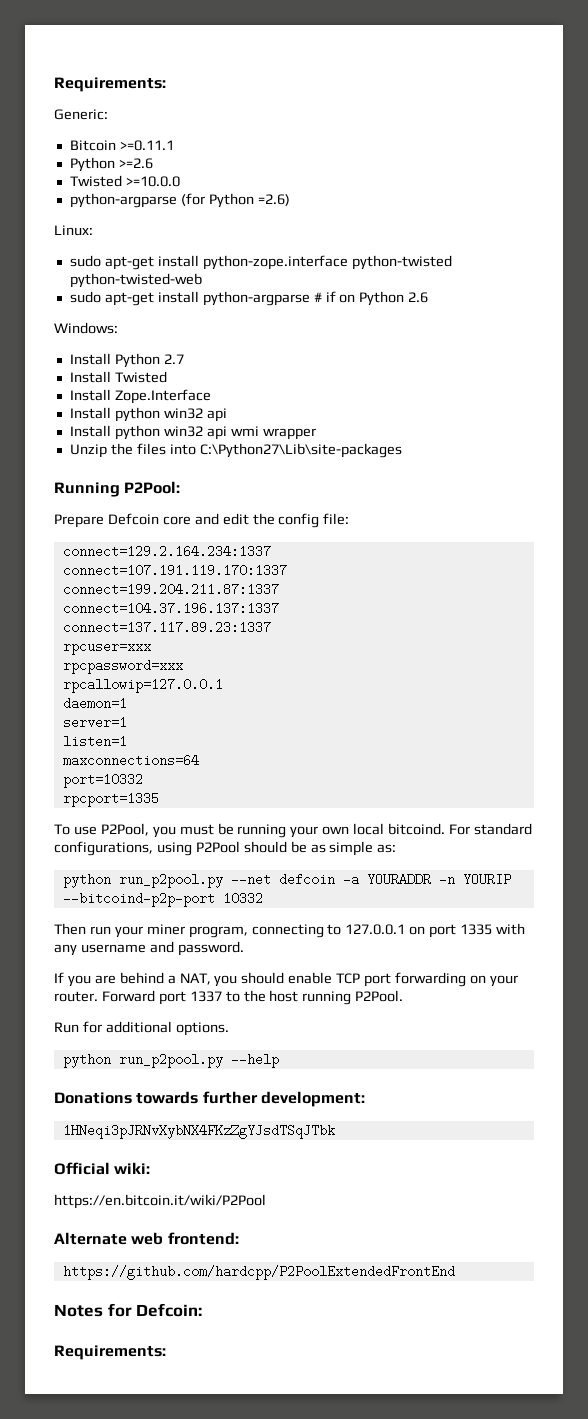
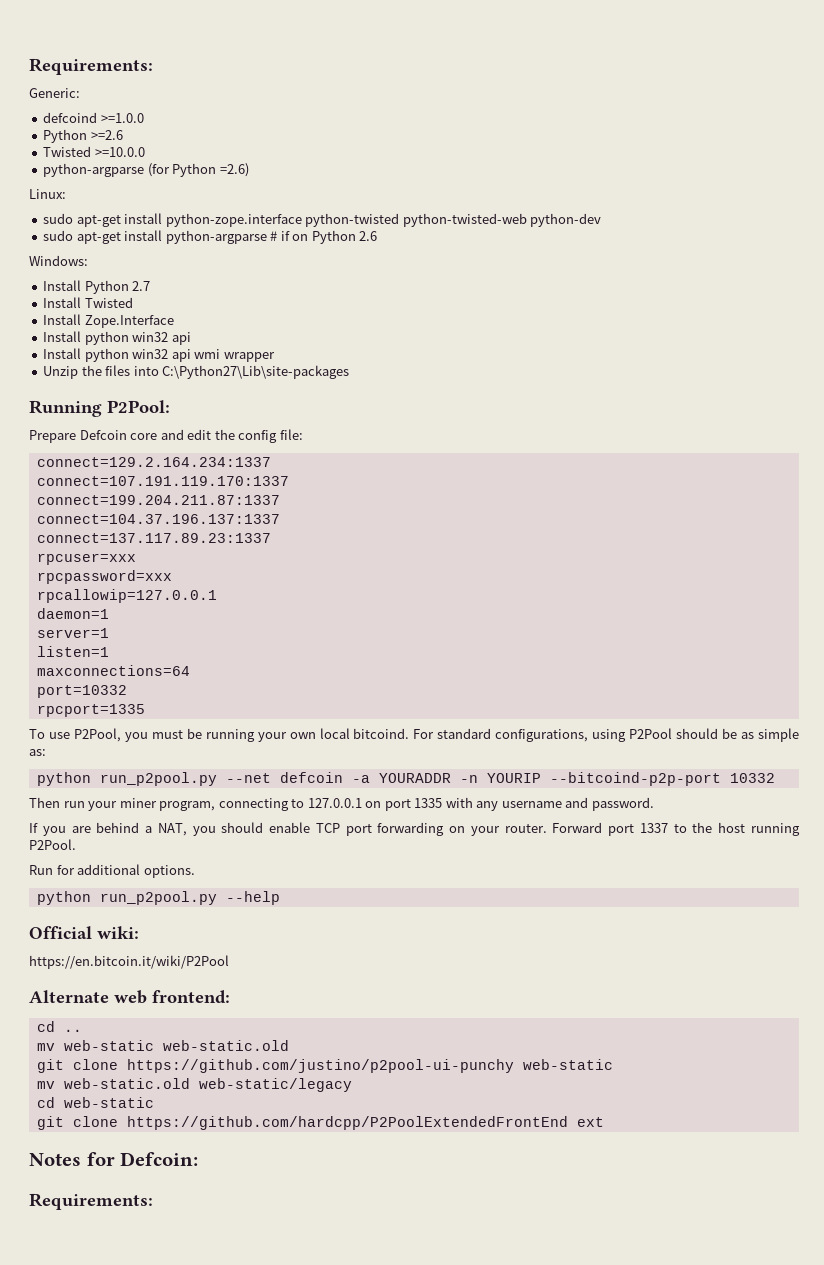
[69,140,174,151] Bitcoin >=0.11.1 -> [43,112,144,123] defcoind >=1.0.0
(202, 280) none -> [530,213,602,227] python-dev
[54,1091,365,1107] [62,1124,335,1139] // Donations towards further development: // 1HNeqi3pJRNvXybNX4FKzZgYJsdTSqJTbk -> (280, 898) none
(239, 1238) none -> [36,1021,82,1032] [36,1040,289,1051] [36,1059,613,1073] [36,1078,352,1092] [36,1097,154,1108] [36,1116,118,1130] cd .. // mv web-static web-static.old // git clone https://github.com/justino/p2pool-ui-punchy web-static // mv web-static.old web-static/legacy // cd web-static // git clone
(455, 1272) none -> [576,1117,604,1127] ext

